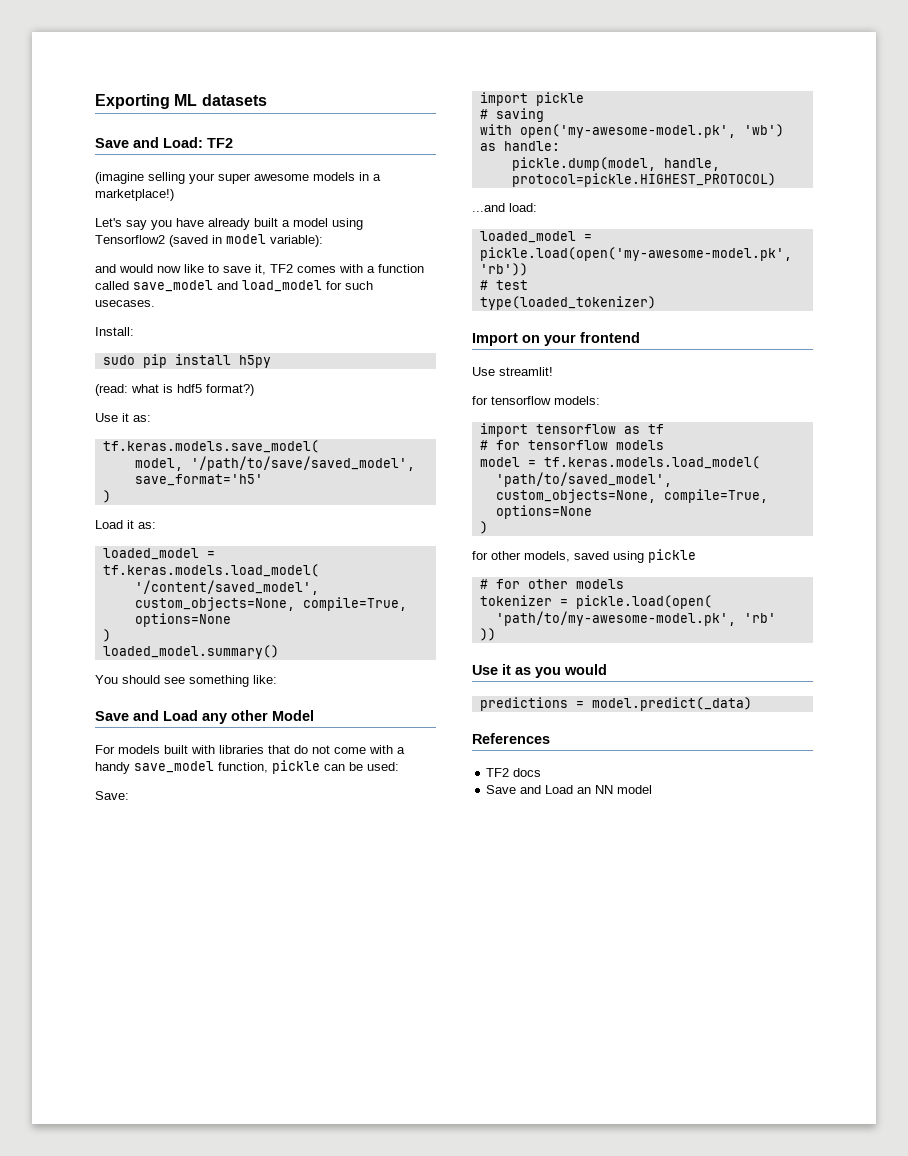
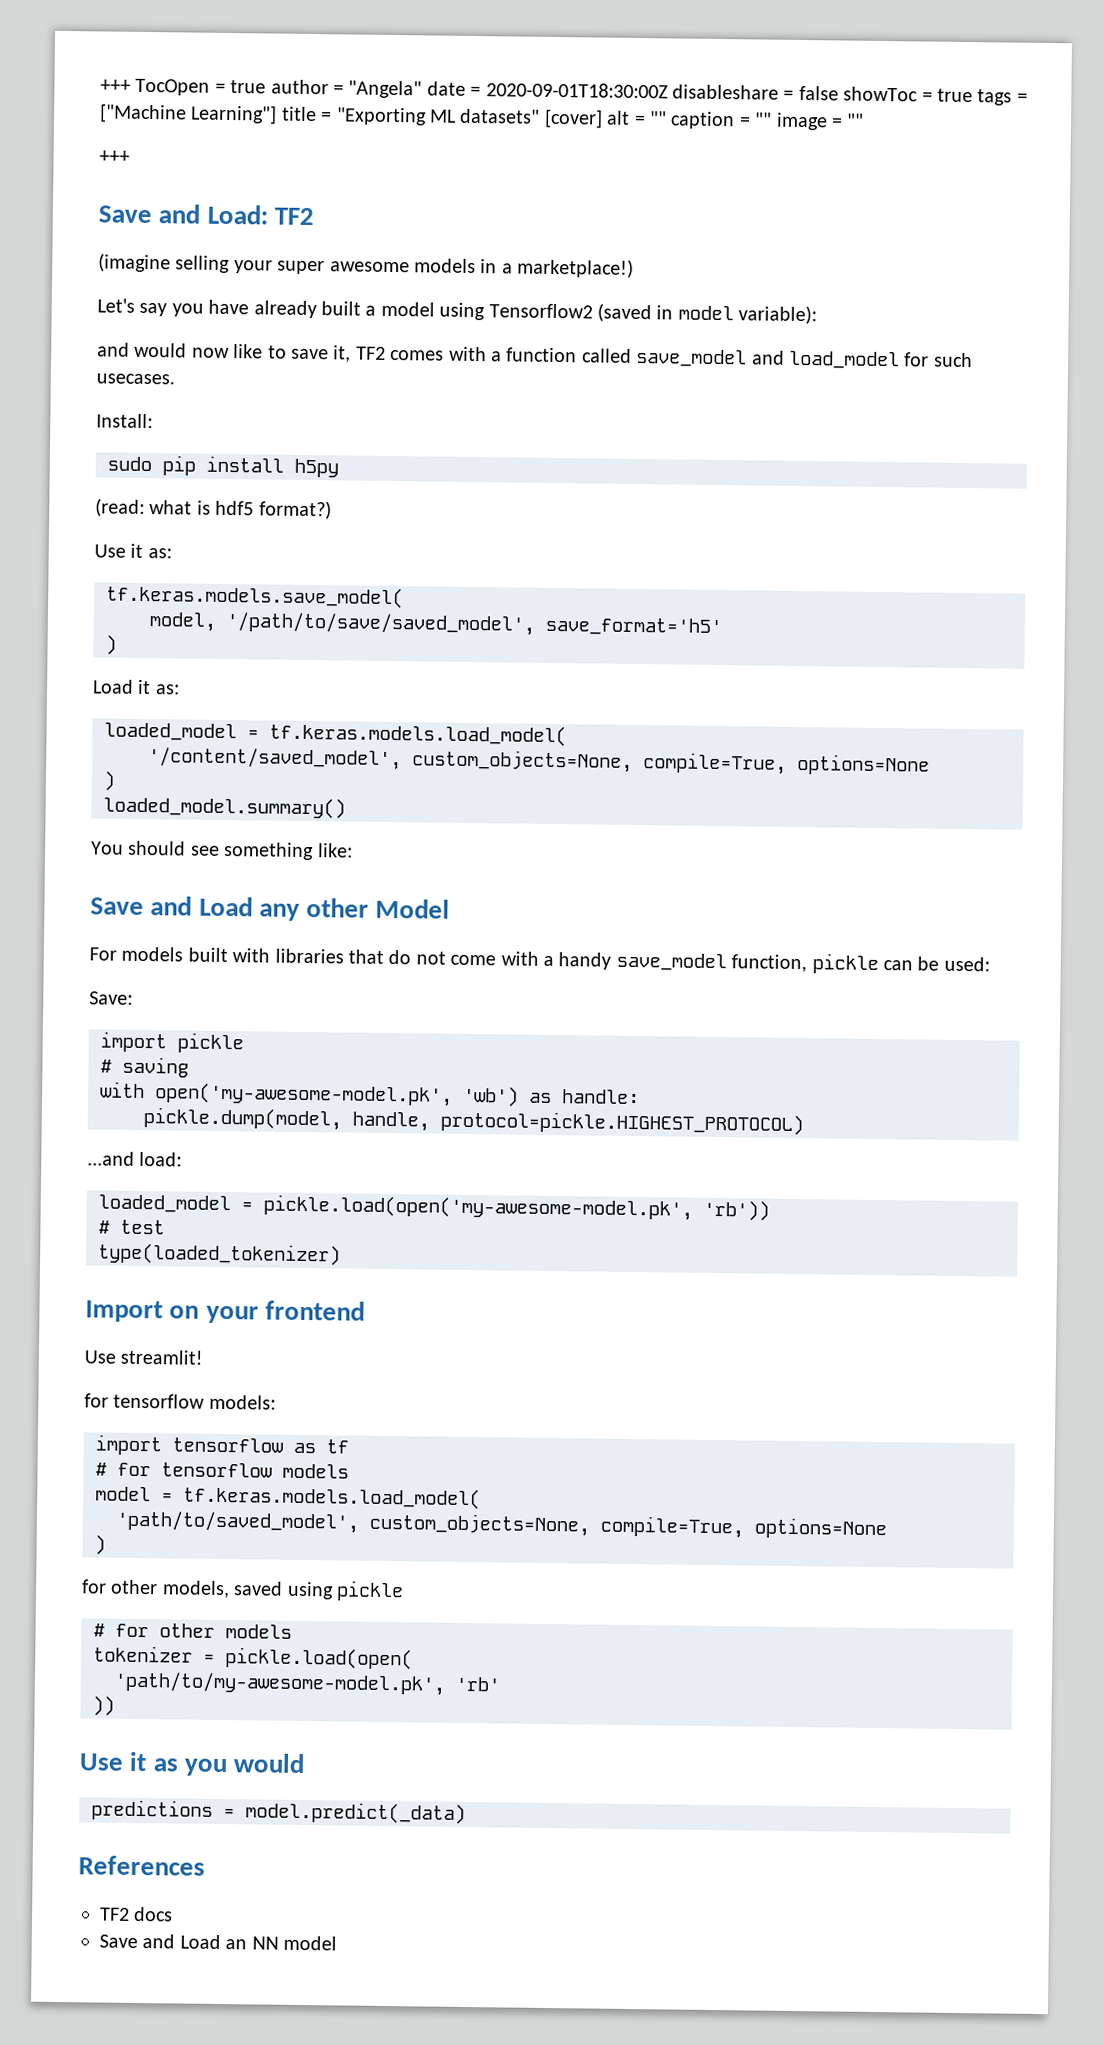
[95,94,267,109] Exporting ML datasets -> [100,78,1028,106] [99,103,865,131] [99,150,130,163] +++ TocOpen = true author = "Angela" date = 2020-09-01T18:30:00Z disableshare = false showToc = true tags = ["Machine Learning"] title = "Exporting ML datasets" [cover] alt = "" caption = "" image = "" // +++

